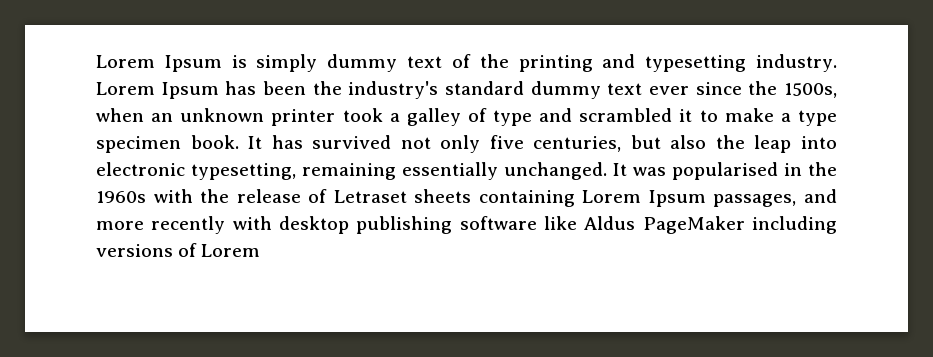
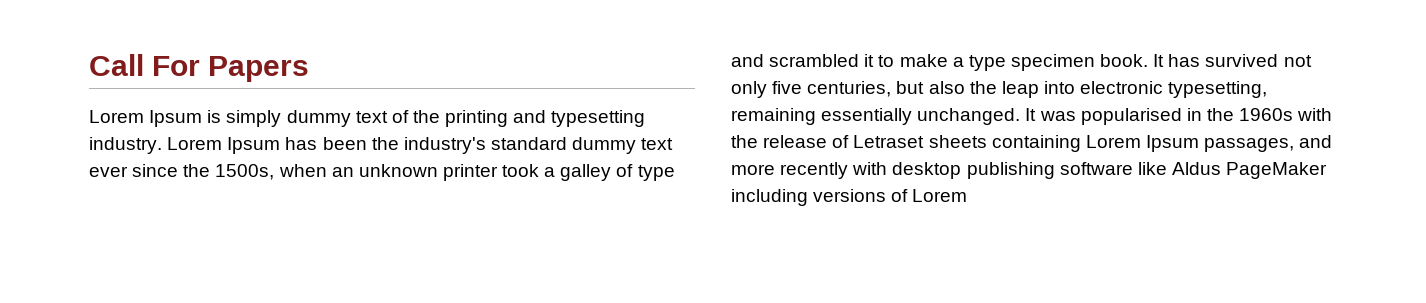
(96, 61) none -> [89,54,310,82] Call For Papers //

